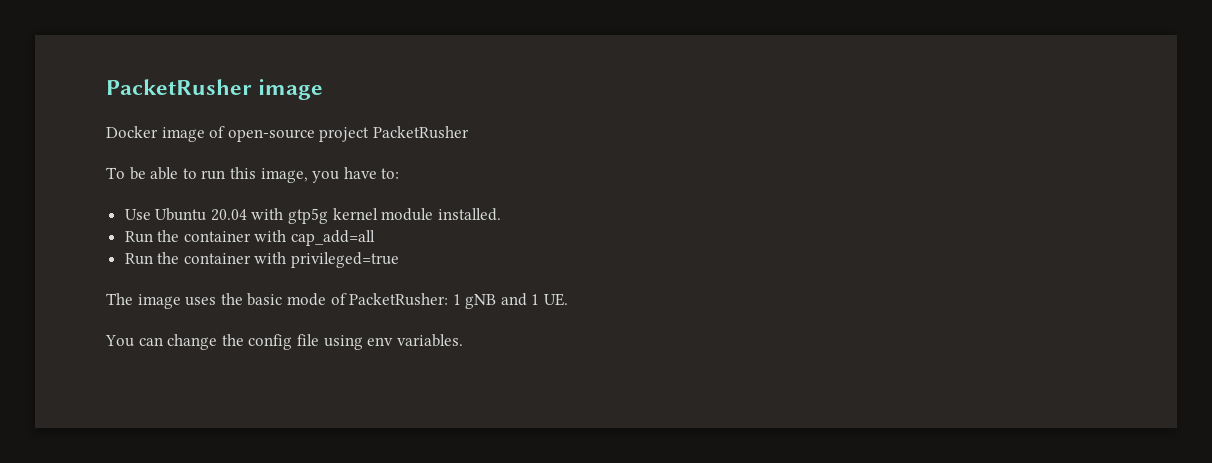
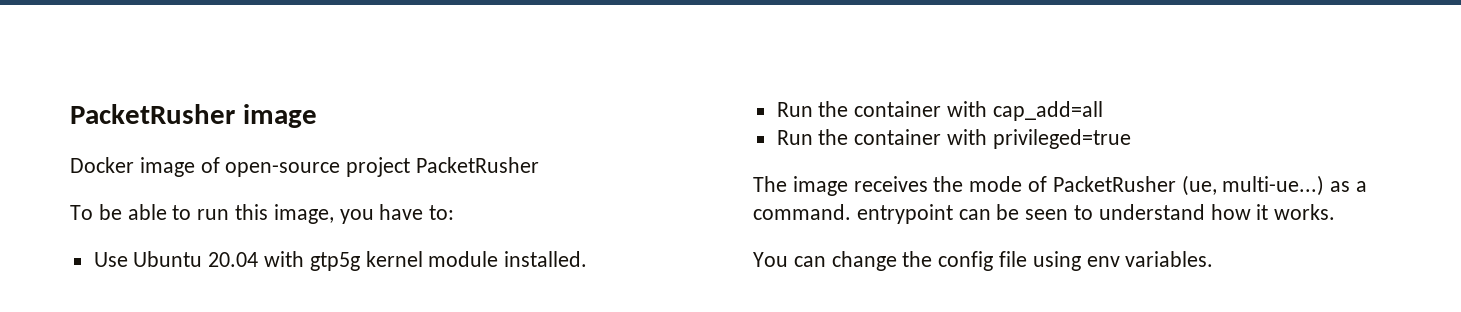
[185,293,569,309] uses the basic mode of PacketRusher: 1 gNB and 1 UE. -> [853,175,1368,196] [753,204,1336,224] receives the mode of PacketRusher (ue, multi-ue...) as a command. entrypoint can be seen to understand how it works.

